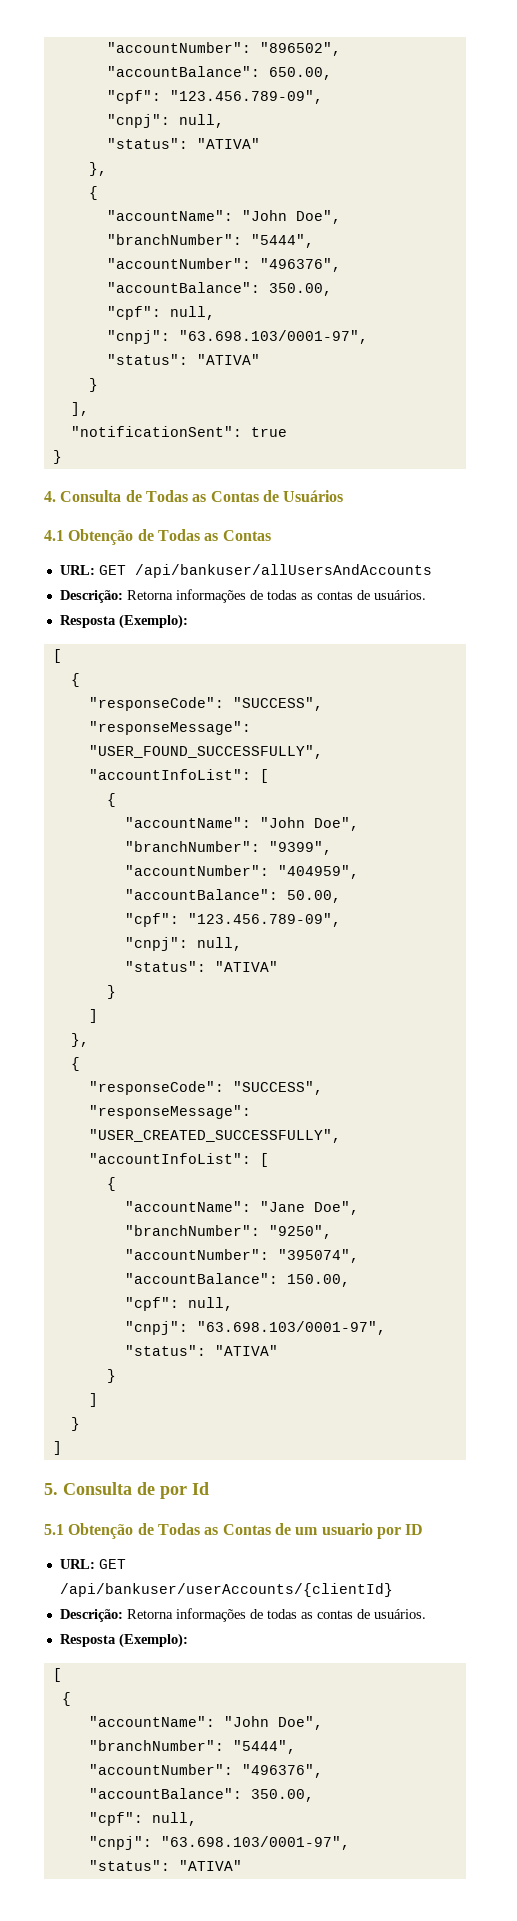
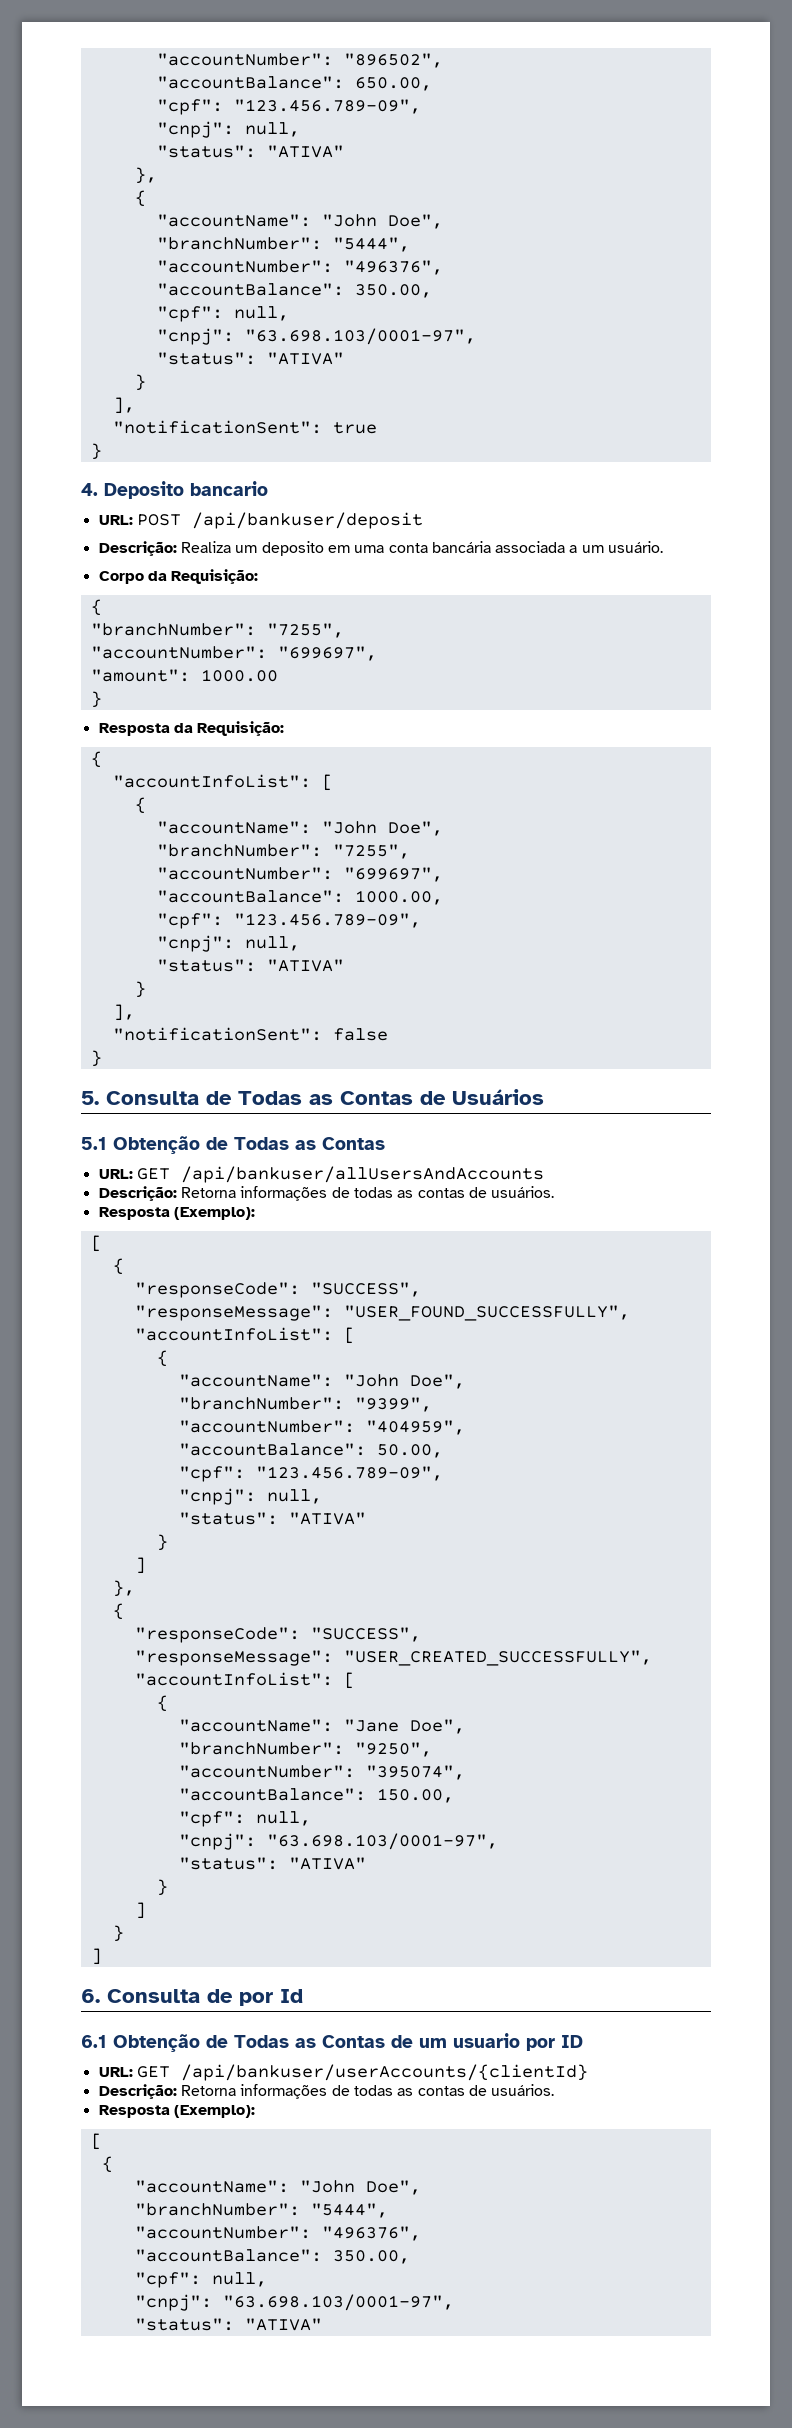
(56, 496) none -> [104,481,268,499] [98,512,423,529] [98,541,664,556] [98,569,259,584] [90,599,102,616] [90,623,344,638] [90,646,377,661] [90,669,278,682] [90,691,102,708] [98,721,285,736] [90,751,102,768] [112,774,333,791] [134,797,146,814] [156,821,443,836] [156,844,410,859] [156,867,443,882] [156,890,443,905] [156,913,421,929] [156,935,300,952] [156,959,344,972] [134,981,146,998] [112,1004,135,1021] [112,1027,388,1041] [90,1050,102,1067] [81,1091,99,1105] Deposito bancario // URL: POST /api/bankuser/deposit // Descrição: Realiza um deposito em uma conta bancária associada a um usuário. // Corpo da Requisição: // { // "branchNumber": "7255", // "accountNumber": "699697", // "amount": 1000.00 // } // Resposta da Requisição: // { // "accountInfoList": [ // { // "accountName": "John Doe", // "branchNumber": "7255", // "accountNumber": "699697", // "accountBalance": 1000.00, // "cpf": "123.456.789-09", // "cnpj": null, // "status": "ATIVA" // } // ], // "notificationSent": false // } // 5.
[44,530,64,541] 4.1 -> [81,1137,107,1150] 5.1
[44,1483,58,1495] 5. -> [81,1989,100,2003] 6.
[44,1524,64,1535] 5.1 -> [81,2035,107,2048] 6.1

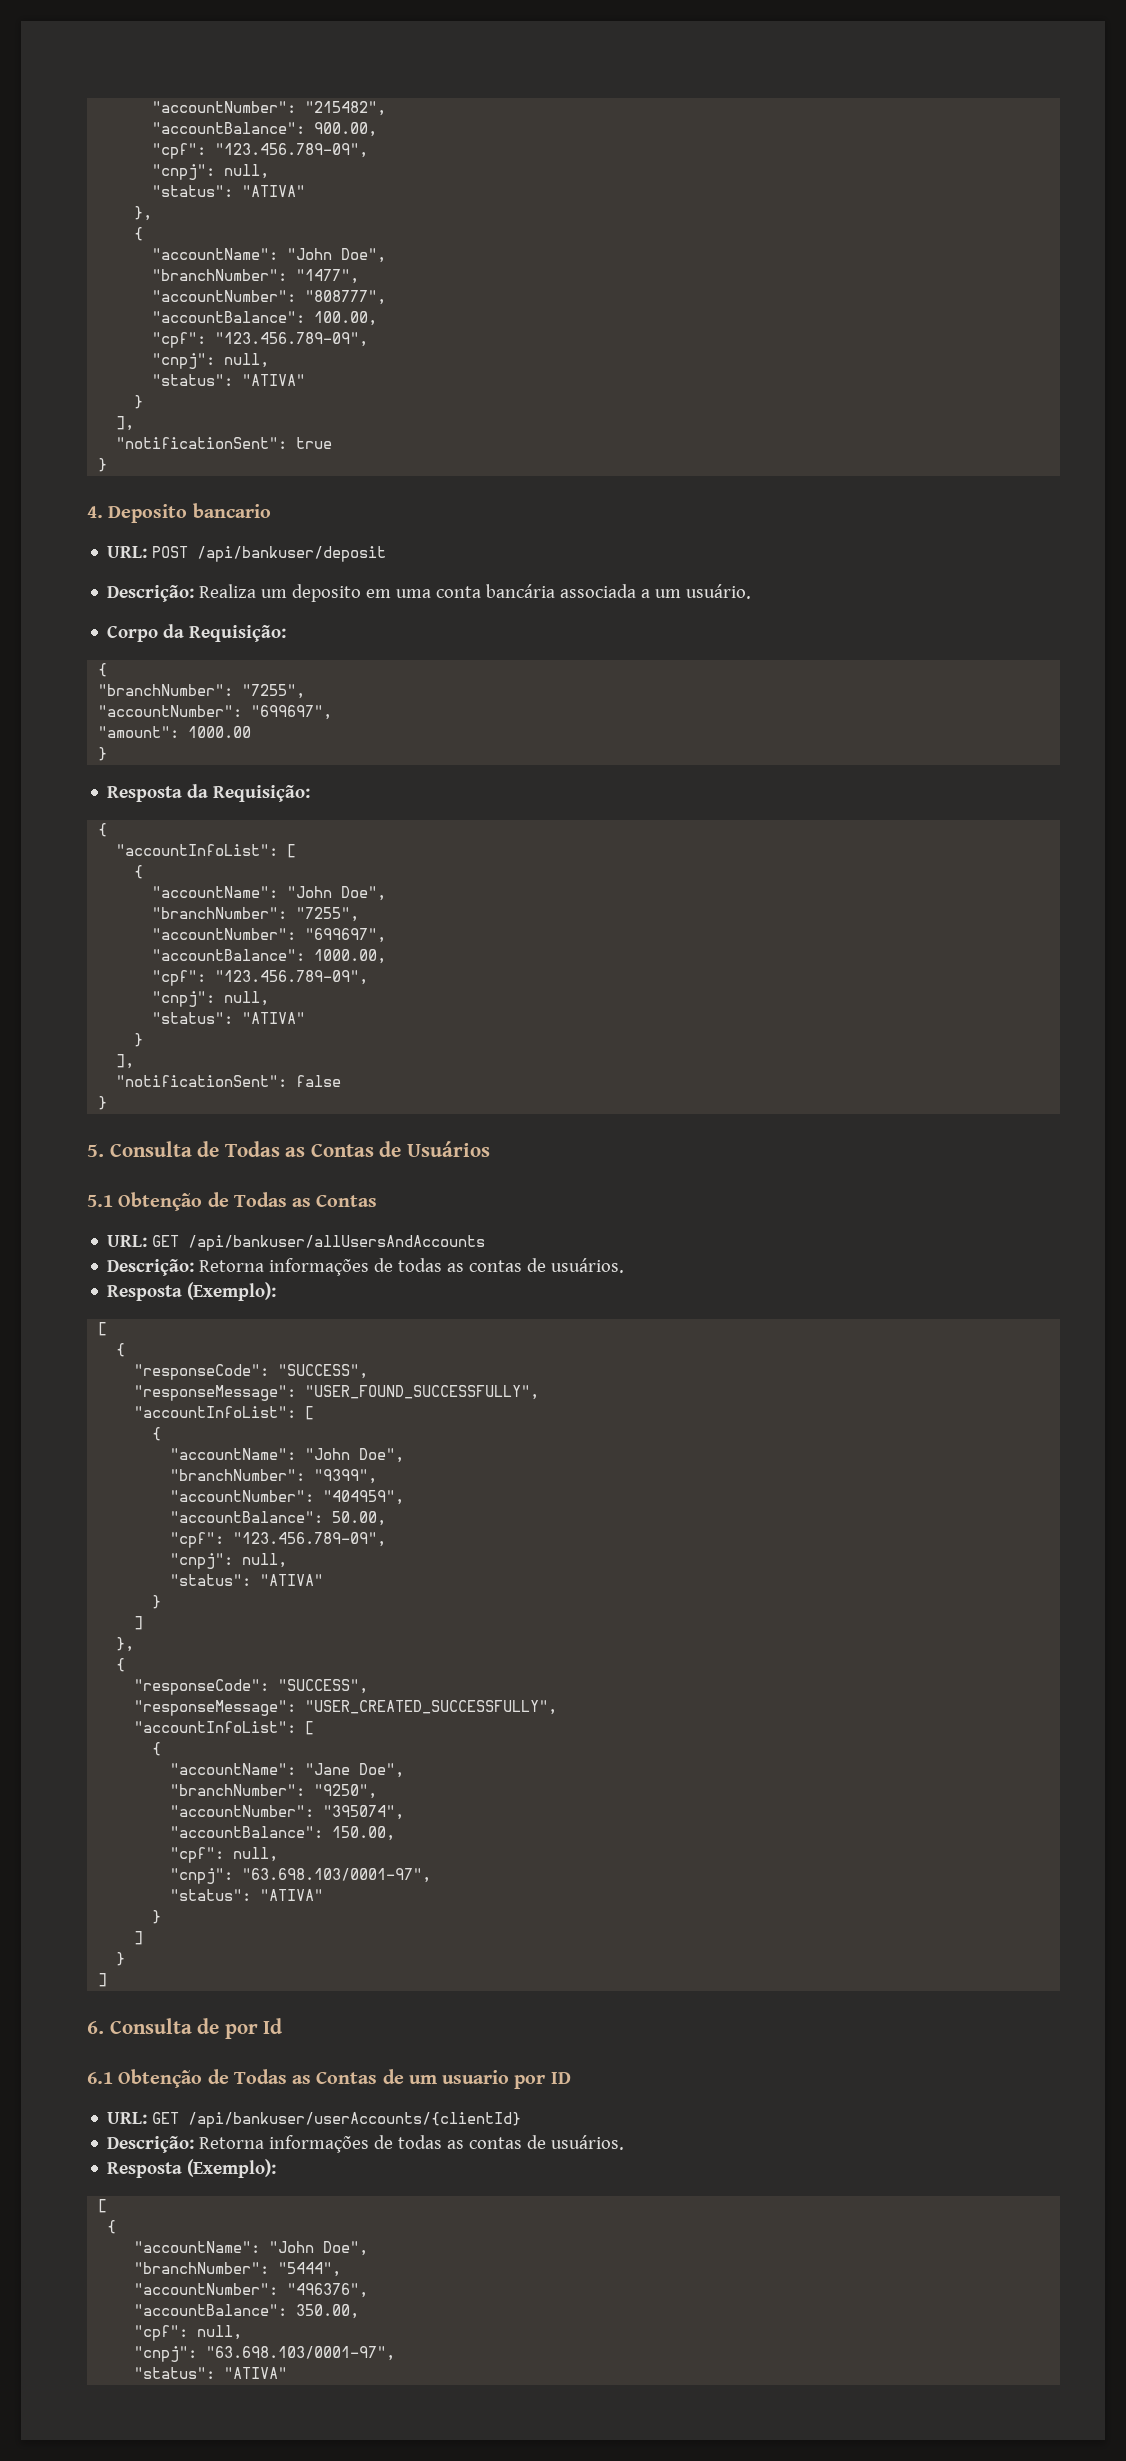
[156,53,443,68] [156,76,432,91] "accountNumber": "896502", // "accountBalance": 650.00, -> [152,101,387,116] [152,122,378,137] "accountNumber": "215482", // "accountBalance": 900.00,
[332,237,410,252] [156,260,443,275] [156,283,432,298] [156,306,289,322] [156,328,476,345] "5444", // "accountNumber": "496376", // "accountBalance": 350.00, // "cpf": null, // "cnpj": "63.698.103/0001-97", -> [296,269,360,284] [152,290,387,305] [152,311,378,326] [152,332,369,348] [152,353,270,369] "1477", // "accountNumber": "808777", // "accountBalance": 100.00, // "cpf": "123.456.789-09", // "cnpj": null,

